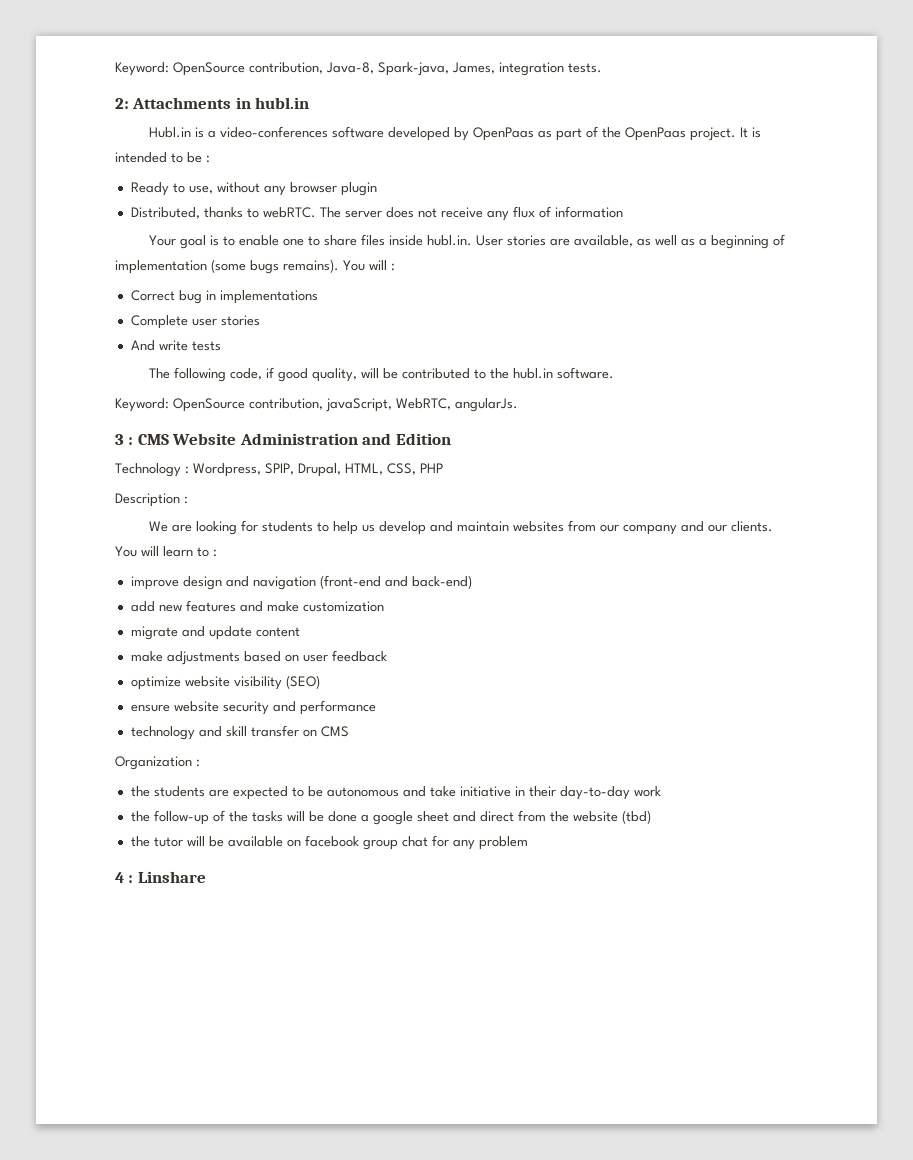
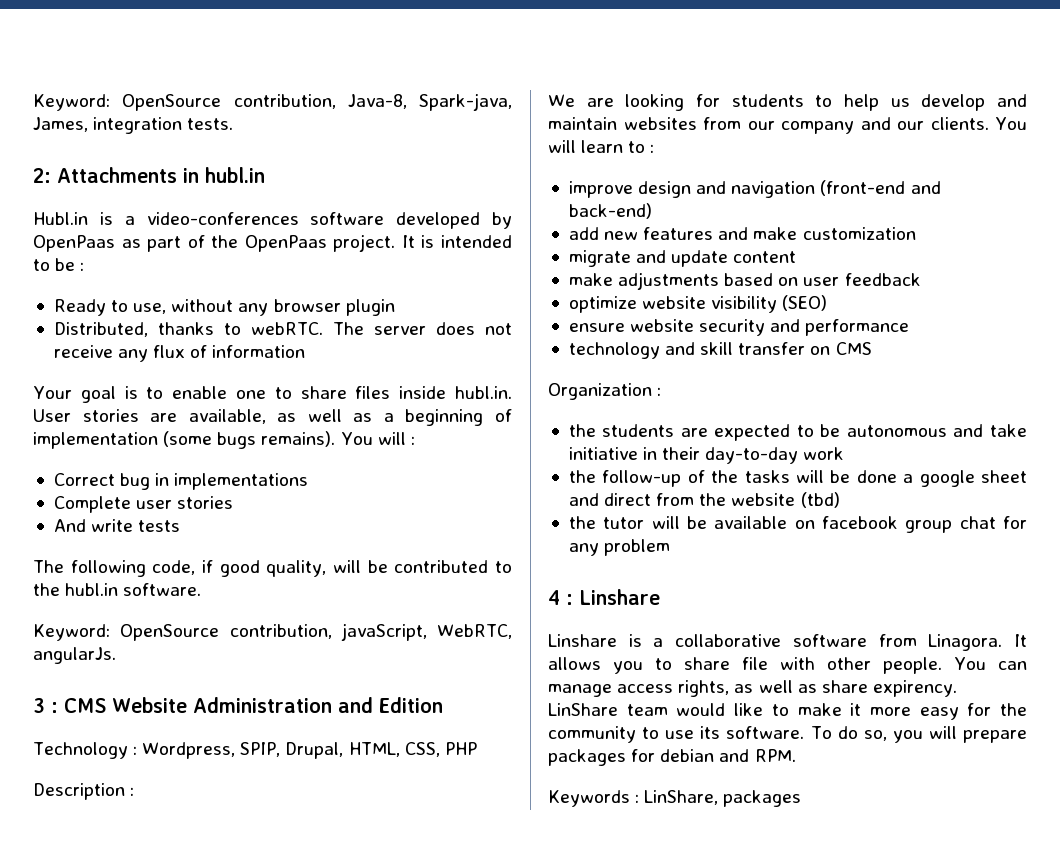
(206, 877) none -> [548,634,1027,651] [548,657,1027,674] [548,680,957,697] [548,703,1027,720] [548,726,1027,743] [548,749,796,766] [548,790,802,807] // Linshare is a collaborative software from Linagora. It allows you to share file with other people. You can manage access rights, as well as share expirency. LinShare team would like to make it more easy for the community to use its software. To do so, you will prepare packages for debian and RPM. // Keywords : LinShare, packages

